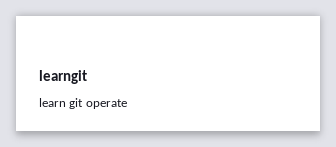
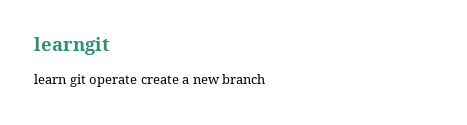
(127, 104) none -> [140,74,266,84] create a new branch

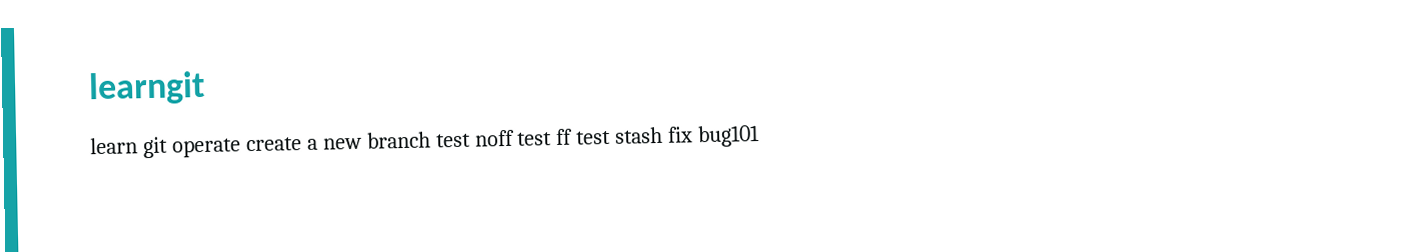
(266, 79) none -> [435,124,761,148] test noff test ff test stash fix bug101

